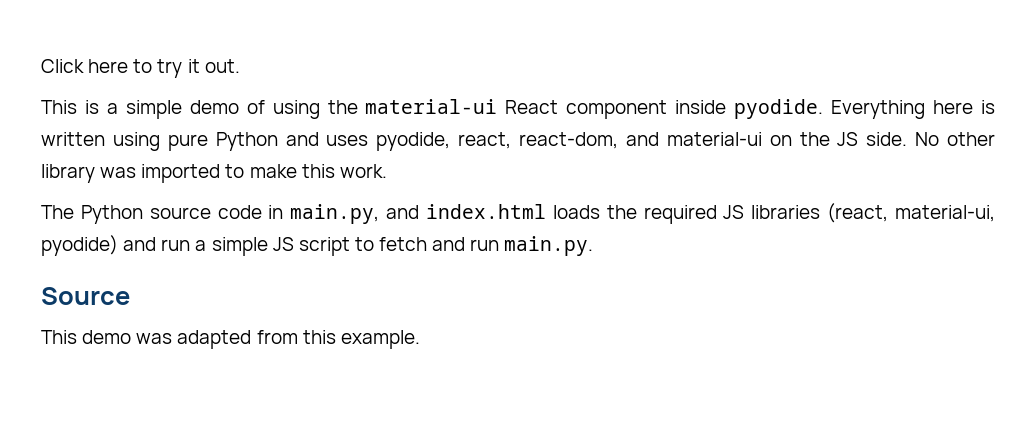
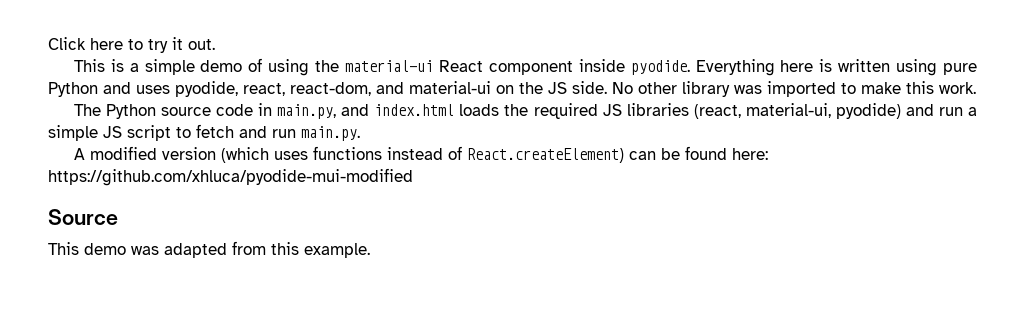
(594, 246) none -> [73,146,768,163] [48,168,413,186] // A modified version (which uses functions instead of React.createElement) can be found here: https://github.com/xhluca/pyodide-mui-modified

